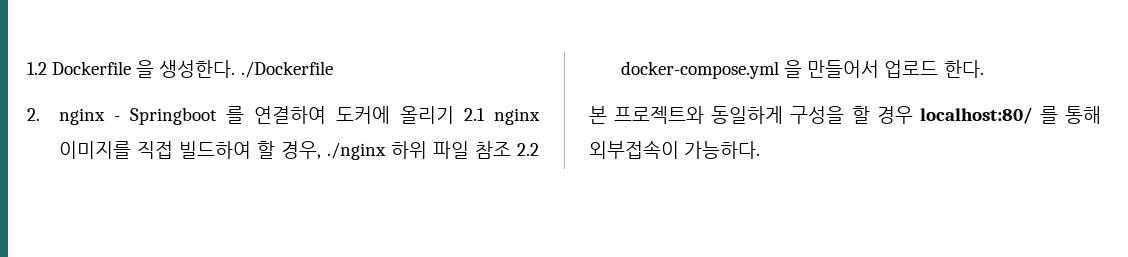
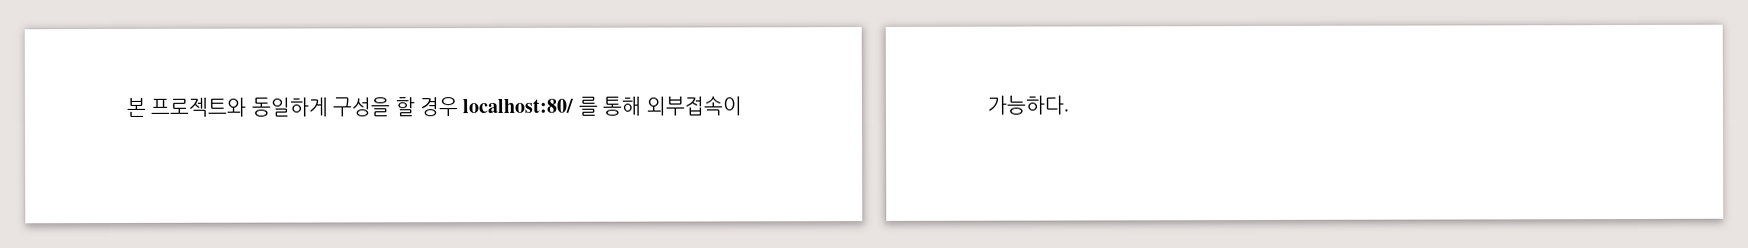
[27,60,333,78] [27,106,540,125] [59,141,539,160] [621,60,984,79] 1.2 Dockerfile 을 생성한다. ./Dockerfile // 2. nginx - Springboot 를 연결하여 도커에 올리기 2.1 nginx 이미지를 직접 빌드하여 할 경우, ./nginx 하위 파일 참조 2.2 docker-compose.yml 을 만들어서 업로드 한다. // -> (126, 107) none

